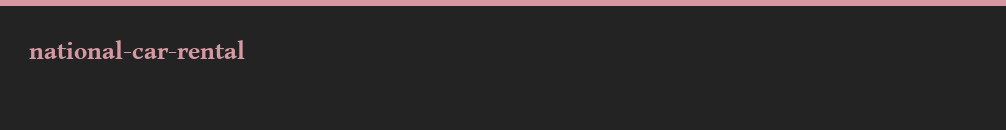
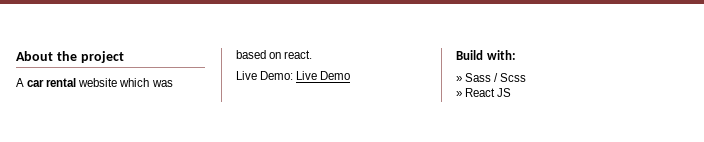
[29,40,245,59] national-car-rental -> [16,51,124,63] [16,78,173,87] [236,50,313,59] [236,71,351,80] [456,50,516,60] [456,73,527,82] [456,88,512,97] About the project // A car rental website which was based on react. // Live Demo: Live Demo // Build with: // » Sass / Scss // » React JS

